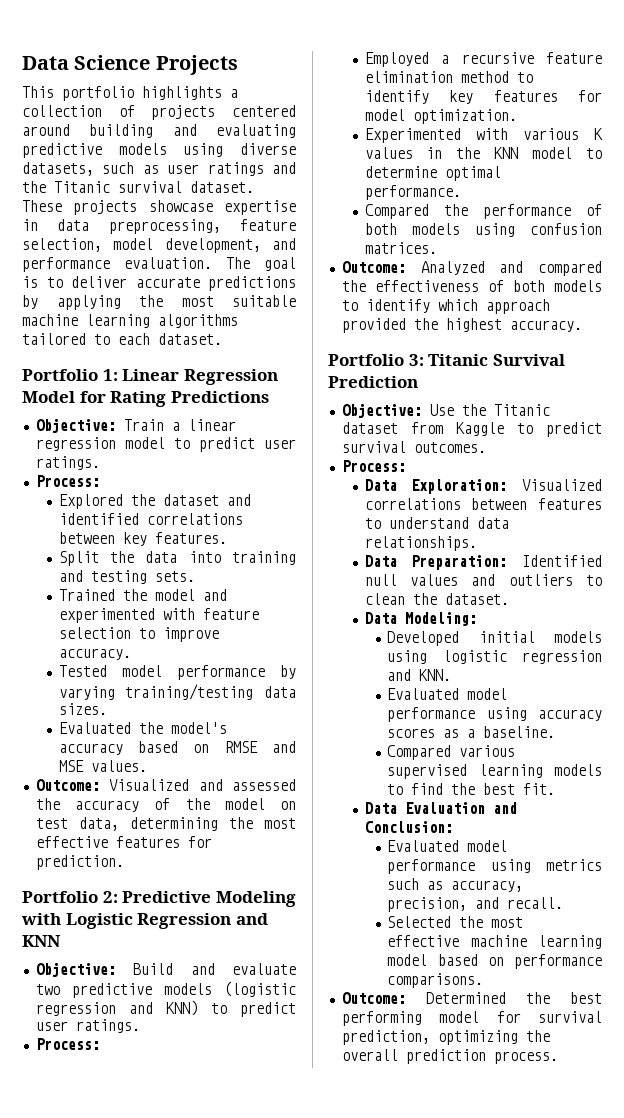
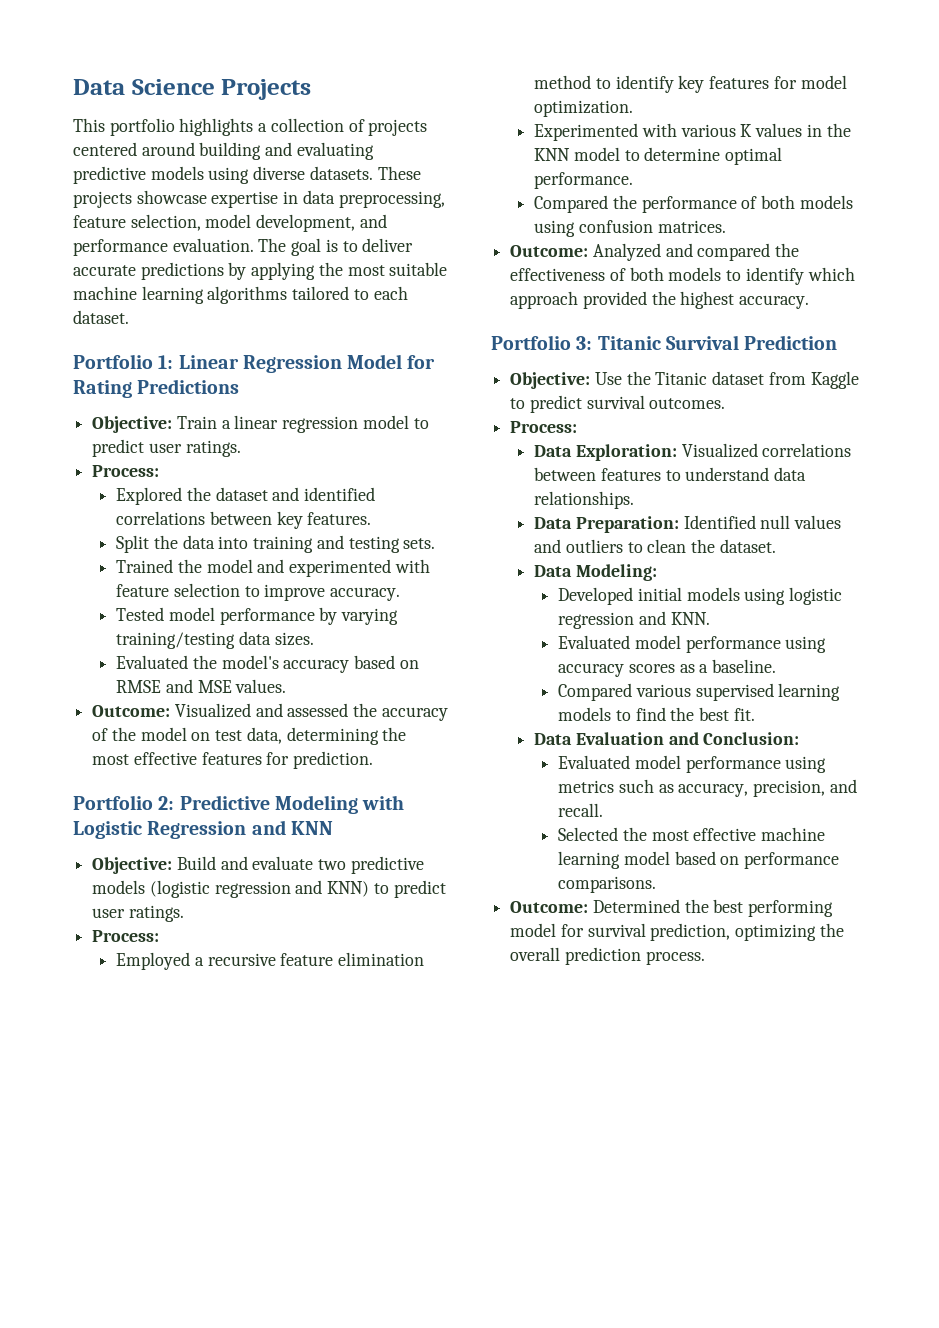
[22,162,296,176] [22,181,254,193] datasets, such as user ratings and the Titanic survival dataset. -> [309,166,373,180] datasets.

